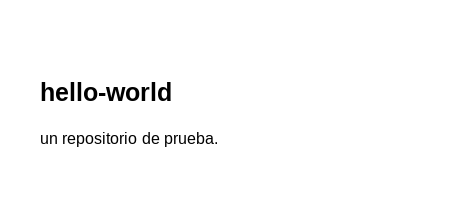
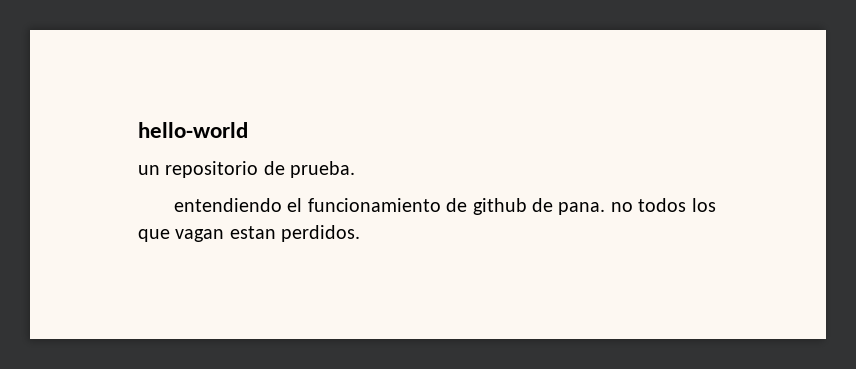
(218, 139) none -> [174,198,716,215] [138,225,361,242] // entendiendo el funcionamiento de github de pana. no todos los que vagan estan perdidos.

